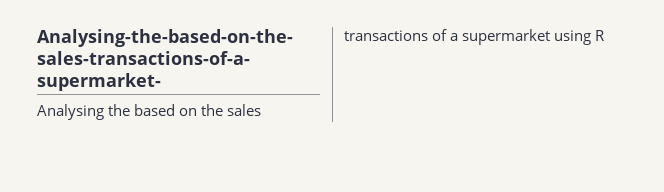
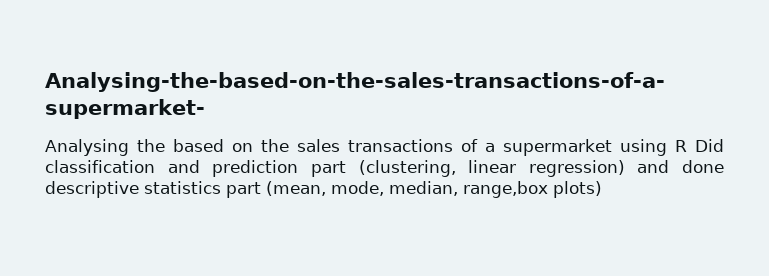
(606, 35) none -> [695,139,724,152] [45,160,724,177] [45,181,602,198] Did classification and prediction part (clustering, linear regression) and done descriptive statistics part (mean, mode, median, range,box plots)

